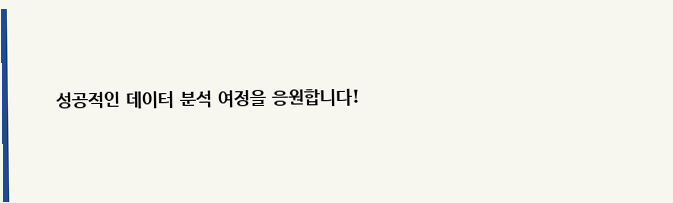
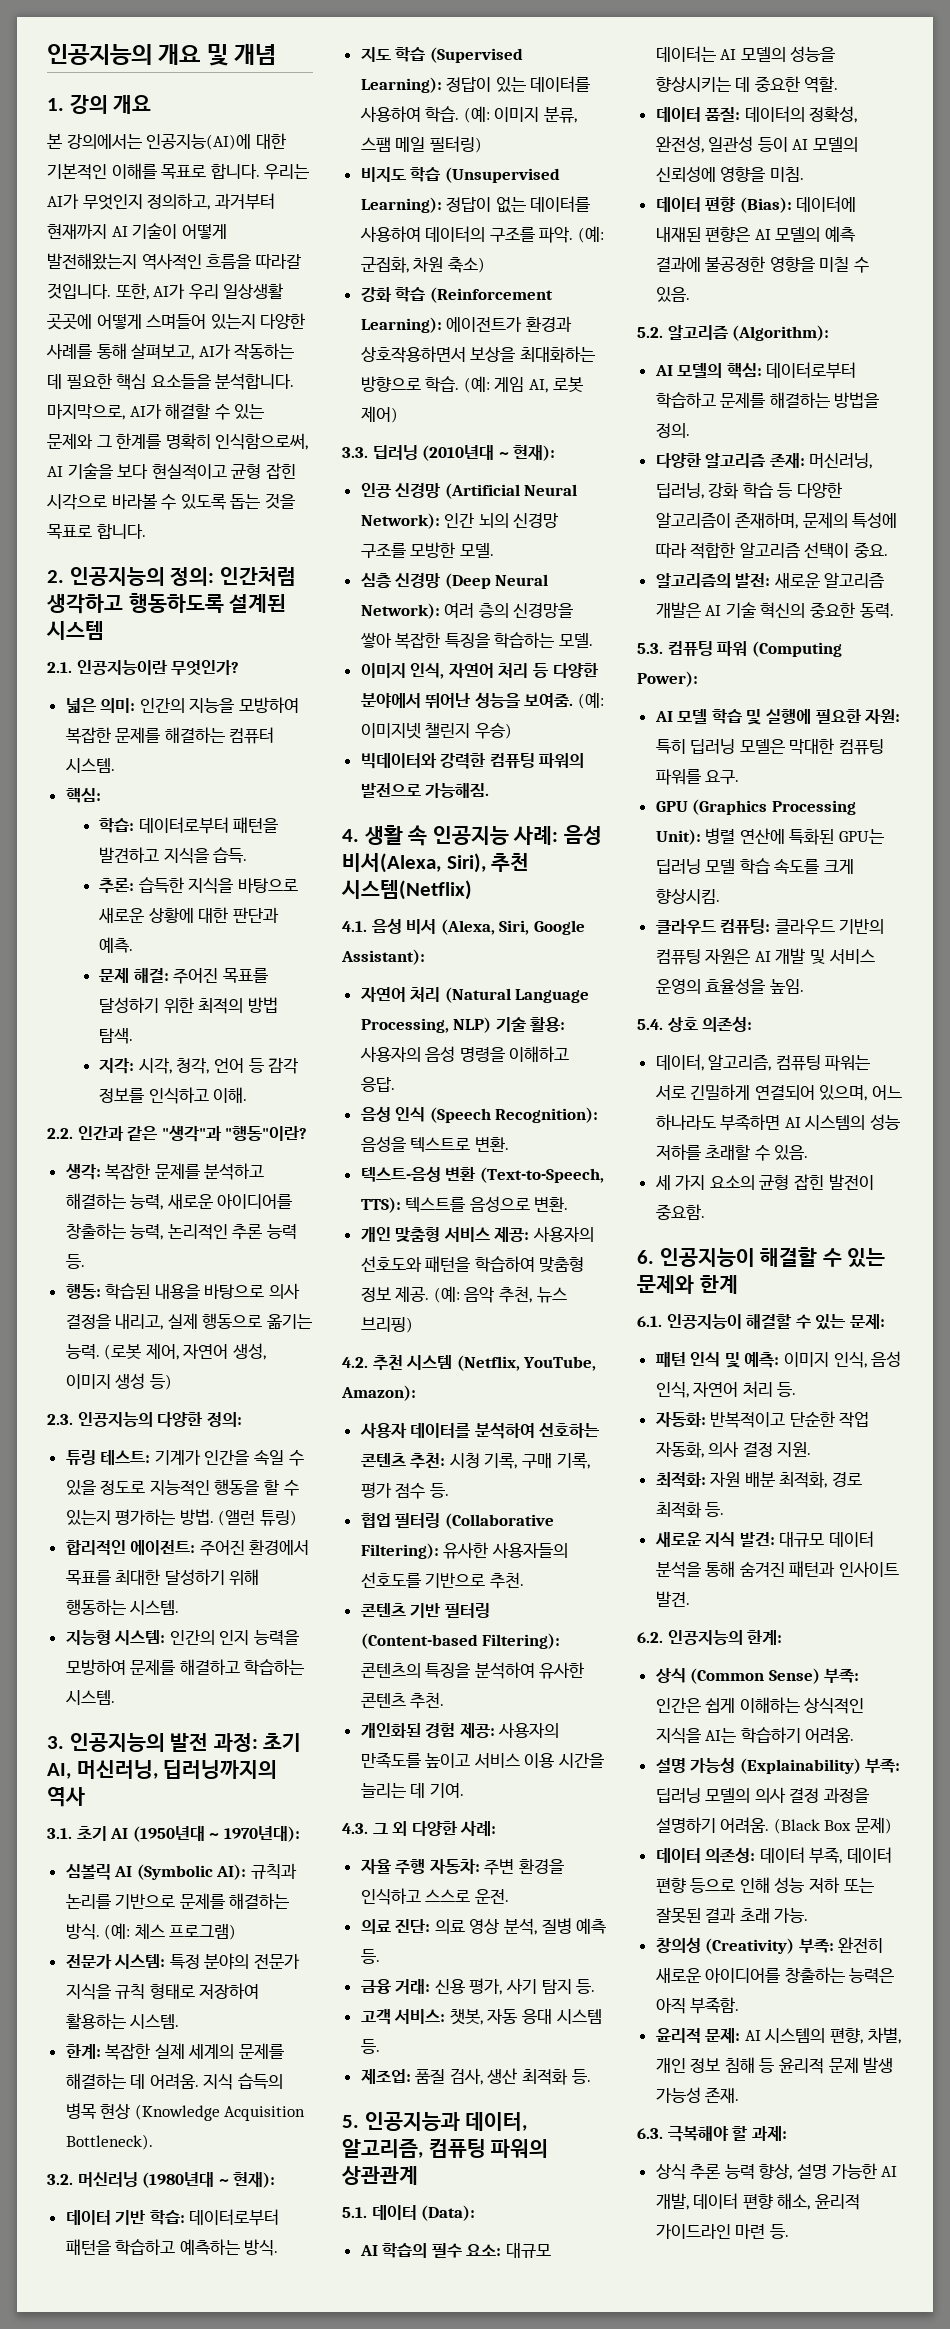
[55,88,361,110] 성공적인 데이터 분석 여정을 응원합니다! -> [47,44,277,66] [47,94,152,114] [47,133,286,150] [47,163,310,180] [47,193,275,210] [47,223,227,239] [47,253,301,270] [47,283,284,300] [47,313,306,330] [46,343,295,360] [47,373,295,390] [47,403,265,420] [47,433,309,450] [47,463,296,480] [47,493,295,510] [47,523,146,539] [47,567,296,586] [46,593,287,614] [46,621,104,640] [47,660,240,675] [65,697,300,713] [65,727,275,744] [65,758,115,773] [65,788,101,803] [99,817,279,834] [99,847,248,864] [99,877,299,894] [98,907,280,923] [99,937,134,953] [99,968,269,984] [99,997,279,1014] [99,1028,134,1044] [99,1058,299,1074] [99,1087,248,1104] [47,1125,308,1142] [64,1163,265,1180] [65,1193,293,1210] [65,1223,298,1240] [65,1254,85,1269] [65,1283,301,1299] [65,1313,313,1330] [65,1343,267,1360] [65,1373,172,1390] [47,1412,242,1427] [65,1450,304,1466] [65,1479,299,1496] [65,1509,298,1526] [65,1540,310,1556] [65,1569,260,1586] [65,1599,180,1615] [65,1630,300,1645] [65,1659,305,1675] [65,1690,115,1705] [47,1733,302,1752] [47,1760,278,1779] [47,1787,85,1807] [47,1826,300,1842] [65,1863,298,1880] [65,1893,290,1909] [65,1923,237,1940] [65,1953,301,1970] [65,1983,260,2000] [65,2013,180,2029] [65,2043,285,2060] [65,2073,284,2090] [65,2103,306,2121] [65,2134,153,2150] [47,2172,276,2188] [65,2209,280,2226] [65,2239,279,2256] [360,47,523,63] [360,76,591,93] [359,106,578,123] [360,136,482,153] [360,167,560,183] [360,196,591,213] [359,226,605,243] [360,257,485,273] [360,287,553,303] [360,316,572,333] [360,346,595,363] [360,376,583,393] [360,406,398,423] [342,445,556,461] [360,483,578,499] [360,513,559,529] [360,542,494,558] [360,573,549,589] [360,603,574,619] [360,632,594,649] [360,663,599,679] [360,692,605,709] [360,723,512,739] [360,753,585,769] [360,783,490,798] [342,825,602,846] [342,853,530,873] [341,880,472,900] [342,918,585,935] [341,949,425,965] [359,987,590,1003] [360,1017,566,1033] [359,1046,570,1062] [360,1077,395,1092] [360,1106,599,1123] [360,1136,509,1152] [360,1166,604,1183] [360,1196,569,1213] [360,1226,595,1242] [360,1256,585,1272] [360,1286,567,1303] [360,1317,413,1333] [342,1355,597,1371] [341,1385,416,1401] [359,1423,601,1439] [360,1453,590,1469] [360,1482,449,1499] [360,1513,554,1529] [360,1542,568,1559] [360,1572,524,1589] [360,1603,490,1618] [360,1633,561,1649] [360,1662,585,1679] [360,1692,445,1709] [360,1722,560,1738] [360,1752,605,1768] [360,1783,464,1798] [342,1821,497,1836] [359,1859,565,1875] [360,1888,509,1905] [360,1918,607,1935] [360,1949,380,1964] [360,1978,596,1995] [360,2009,602,2025] [360,2039,380,2054] [360,2068,591,2085] [342,2112,528,2131] [342,2138,549,2158] [341,2166,418,2185] [342,2205,476,2221] [359,2243,552,2258] [655,46,836,62] [655,76,839,93] [655,106,858,123] [655,136,859,153] [655,166,804,182] [655,196,857,213] [655,226,856,242] [655,256,870,273] [655,287,690,302] [637,325,830,341] [654,362,857,379] [655,392,880,408] [655,423,690,438] [655,453,873,469] [655,482,843,499] [655,512,898,529] [655,542,889,559] [655,572,885,588] [655,602,894,618] [637,641,842,657] [637,671,698,687] [654,709,901,725] [655,738,885,755] [655,768,740,785] [655,799,856,815] [655,828,885,845] [655,858,855,874] [655,889,720,904] [655,919,885,935] [655,948,875,965] [655,978,804,994] [637,1016,753,1032] [655,1054,871,1071] [654,1084,903,1101] [655,1114,901,1131] [655,1144,809,1161] [654,1174,874,1190] [655,1204,705,1220] [637,1247,886,1268] [637,1275,738,1294] [637,1314,885,1330] [655,1351,902,1368] [655,1381,797,1398] [654,1411,870,1428] [655,1441,812,1458] [655,1472,863,1488] [655,1502,725,1518] [654,1531,875,1547] [655,1561,900,1578] [655,1591,690,1607] [637,1630,783,1645] [654,1668,860,1684] [655,1697,865,1714] [655,1727,855,1744] [655,1757,901,1774] [655,1787,870,1803] [655,1817,893,1834] [655,1847,893,1864] [655,1877,874,1893] [655,1907,809,1923] [655,1937,884,1954] [654,1967,895,1983] [655,1997,740,2014] [655,2027,901,2044] [655,2057,894,2074] [655,2087,740,2103] [637,2126,787,2142] [655,2163,898,2180] [655,2193,861,2210] [655,2224,789,2239] 인공지능의 개요 및 개념 // 1. 강의 개요 // 본 강의에서는 인공지능(AI)에 대한 기본적인 이해를 목표로 합니다. 우리는 AI가 무엇인지 정의하고, 과거부터 현재까지 AI 기술이 어떻게 발전해왔는지 역사적인 흐름을 따라갈 것입니다. 또한, AI가 우리 일상생활 곳곳에 어떻게 스며들어 있는지 다양한 사례를 통해 살펴보고, AI가 작동하는 데 필요한 핵심 요소들을 분석합니다. 마지막으로, AI가 해결할 수 있는 문제와 그 한계를 명확히 인식함으로써, AI 기술을 보다 현실적이고 균형 잡힌 시각으로 바라볼 수 있도록 돕는 것을 목표로 합니다. // 2. 인공지능의 정의: 인간처럼 생각하고 행동하도록 설계된 시스템 // 2.1. 인공지능이란 무엇인가? // 넓은 의미: 인간의 지능을 모방하여 복잡한 문제를 해결하는 컴퓨터 시스템. // 핵심: // 학습: 데이터로부터 패턴을 발견하고 지식을 습득. // 추론: 습득한 지식을 바탕으로 새로운 상황에 대한 판단과 예측. // 문제 해결: 주어진 목표를 달성하기 위한 최적의 방법 탐색. // 지각: 시각, 청각, 언어 등 감각 정보를 인식하고 이해. // 2.2. 인간과 같은 "생각"과 "행동"이란? // 생각: 복잡한 문제를 분석하고 해결하는 능력, 새로운 아이디어를 창출하는 능력, 논리적인 추론 능력 등. // 행동: 학습된 내용을 바탕으로 의사 결정을 내리고, 실제 행동으로 옮기는 능력. (로봇 제어, 자연어 생성, 이미지 생성 등) // 2.3. 인공지능의 다양한 정의: // 튜링 테스트: 기계가 인간을 속일 수 있을 정도로 지능적인 행동을 할 수 있는지 평가하는 방법. (앨런 튜링) // 합리적인 에이전트: 주어진 환경에서 목표를 최대한 달성하기 위해 행동하는 시스템. // 지능형 시스템: 인간의 인지 능력을 모방하여 문제를 해결하고 학습하는 시스템. // 3. 인공지능의 발전 과정: 초기 AI, 머신러닝, 딥러닝까지의 역사 // 3.1. 초기 AI (1950년대 ~ 1970년대): // 심볼릭 AI (Symbolic AI): 규칙과 논리를 기반으로 문제를 해결하는 방식. (예: 체스 프로그램) // 전문가 시스템: 특정 분야의 전문가 지식을 규칙 형태로 저장하여 활용하는 시스템. // 한계: 복잡한 실제 세계의 문제를 해결하는 데 어려움. 지식 습득의 병목 현상 (Knowledge Acquisition Bottleneck). // 3.2. 머신러닝 (1980년대 ~ 현재): // 데이터 기반 학습: 데이터로부터 패턴을 학습하고 예측하는 방식. // 지도 학습 (Supervised Learning): 정답이 있는 데이터를 사용하여 학습. (예: 이미지 분류, 스팸 메일 필터링) // 비지도 학습 (Unsupervised Learning): 정답이 없는 데이터를 사용하여 데이터의 구조를 파악. (예: 군집화, 차원 축소) // 강화 학습 (Reinforcement Learning): 에이전트가 환경과 상호작용하면서 보상을 최대화하는 방향으로 학습. (예: 게임 AI, 로봇 제어) // 3.3. 딥러닝 (2010년대 ~ 현재): // 인공 신경망 (Artificial Neural Network): 인간 뇌의 신경망 구조를 모방한 모델. // 심층 신경망 (Deep Neural Network): 여러 층의 신경망을 쌓아 복잡한 특징을 학습하는 모델. // 이미지 인식, 자연어 처리 등 다양한 분야에서 뛰어난 성능을 보여줌. (예: 이미지넷 챌린지 우승) // 빅데이터와 강력한 컴퓨팅 파워의 발전으로 가능해짐. // 4. 생활 속 인공지능 사례: 음성 비서(Alexa, Siri), 추천 시스템(Netflix) // 4.1. 음성 비서 (Alexa, Siri, Google Assistant): // 자연어 처리 (Natural Language Processing, NLP) 기술 활용: 사용자의 음성 명령을 이해하고 응답. // 음성 인식 (Speech Recognition): 음성을 텍스트로 변환. // 텍스트-음성 변환 (Text-to-Speech, TTS): 텍스트를 음성으로 변환. // 개인 맞춤형 서비스 제공: 사용자의 선호도와 패턴을 학습하여 맞춤형 정보 제공. (예: 음악 추천, 뉴스 브리핑) // 4.2. 추천 시스템 (Netflix, YouTube, Amazon): // 사용자 데이터를 분석하여 선호하는 콘텐츠 추천: 시청 기록, 구매 기록, 평가 점수 등. // 협업 필터링 (Collaborative Filtering): 유사한 사용자들의 선호도를 기반으로 추천. // 콘텐츠 기반 필터링 (Content-based Filtering): 콘텐츠의 특징을 분석하여 유사한 콘텐츠 추천. // 개인화된 경험 제공: 사용자의 만족도를 높이고 서비스 이용 시간을 늘리는 데 기여. // 4.3. 그 외 다양한 사례: // 자율 주행 자동차: 주변 환경을 인식하고 스스로 운전. // 의료 진단: 의료 영상 분석, 질병 예측 등. // 금융 거래: 신용 평가, 사기 탐지 등. // 고객 서비스: 챗봇, 자동 응대 시스템 등. // 제조업: 품질 검사, 생산 최적화 등. // 5. 인공지능과 데이터, 알고리즘, 컴퓨팅 파워의 상관관계 // 5.1. 데이터 (Data): // AI 학습의 필수 요소: 대규모 데이터는 AI 모델의 성능을 향상시키는 데 중요한 역할. // 데이터 품질: 데이터의 정확성, 완전성, 일관성 등이 AI 모델의 신뢰성에 영향을 미침. // 데이터 편향 (Bias): 데이터에 내재된 편향은 AI 모델의 예측 결과에 불공정한 영향을 미칠 수 있음. // 5.2. 알고리즘 (Algorithm): // AI 모델의 핵심: 데이터로부터 학습하고 문제를 해결하는 방법을 정의. // 다양한 알고리즘 존재: 머신러닝, 딥러닝, 강화 학습 등 다양한 알고리즘이 존재하며, 문제의 특성에 따라 적합한 알고리즘 선택이 중요. // 알고리즘의 발전: 새로운 알고리즘 개발은 AI 기술 혁신의 중요한 동력. // 5.3. 컴퓨팅 파워 (Computing Power): // AI 모델 학습 및 실행에 필요한 자원: 특히 딥러닝 모델은 막대한 컴퓨팅 파워를 요구. // GPU (Graphics Processing Unit): 병렬 연산에 특화된 GPU는 딥러닝 모델 학습 속도를 크게 향상시킴. // 클라우드 컴퓨팅: 클라우드 기반의 컴퓨팅 자원은 AI 개발 및 서비스 운영의 효율성을 높임. // 5.4. 상호 의존성: // 데이터, 알고리즘, 컴퓨팅 파워는 서로 긴밀하게 연결되어 있으며, 어느 하나라도 부족하면 AI 시스템의 성능 저하를 초래할 수 있음. // 세 가지 요소의 균형 잡힌 발전이 중요함. // 6. 인공지능이 해결할 수 있는 문제와 한계 // 6.1. 인공지능이 해결할 수 있는 문제: // 패턴 인식 및 예측: 이미지 인식, 음성 인식, 자연어 처리 등. // 자동화: 반복적이고 단순한 작업 자동화, 의사 결정 지원. // 최적화: 자원 배분 최적화, 경로 최적화 등. // 새로운 지식 발견: 대규모 데이터 분석을 통해 숨겨진 패턴과 인사이트 발견. // 6.2. 인공지능의 한계: // 상식 (Common Sense) 부족: 인간은 쉽게 이해하는 상식적인 지식을 AI는 학습하기 어려움. // 설명 가능성 (Explainability) 부족: 딥러닝 모델의 의사 결정 과정을 설명하기 어려움. (Black Box 문제) // 데이터 의존성: 데이터 부족, 데이터 편향 등으로 인해 성능 저하 또는 잘못된 결과 초래 가능. // 창의성 (Creativity) 부족: 완전히 새로운 아이디어를 창출하는 능력은 아직 부족함. // 윤리적 문제: AI 시스템의 편향, 차별, 개인 정보 침해 등 윤리적 문제 발생 가능성 존재. // 6.3. 극복해야 할 과제: // 상식 추론 능력 향상, 설명 가능한 AI 개발, 데이터 편향 해소, 윤리적 가이드라인 마련 등.

